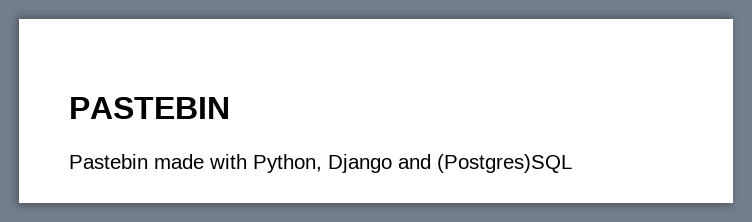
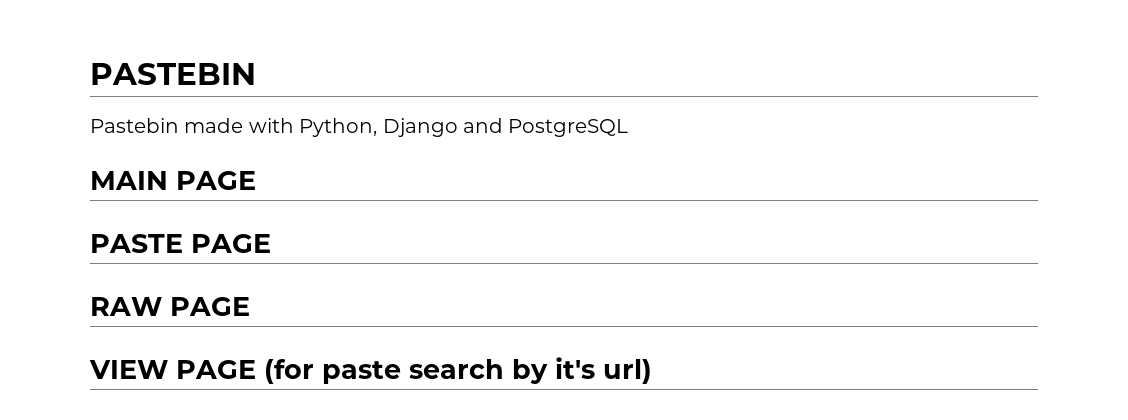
[437,154,572,173] (Postgres)SQL -> [508,119,629,137] [90,171,256,190] [90,234,271,253] [90,297,250,316] [89,357,652,384] PostgreSQL // MAIN PAGE // PASTE PAGE // RAW PAGE // VIEW PAGE (for paste search by it's url)

